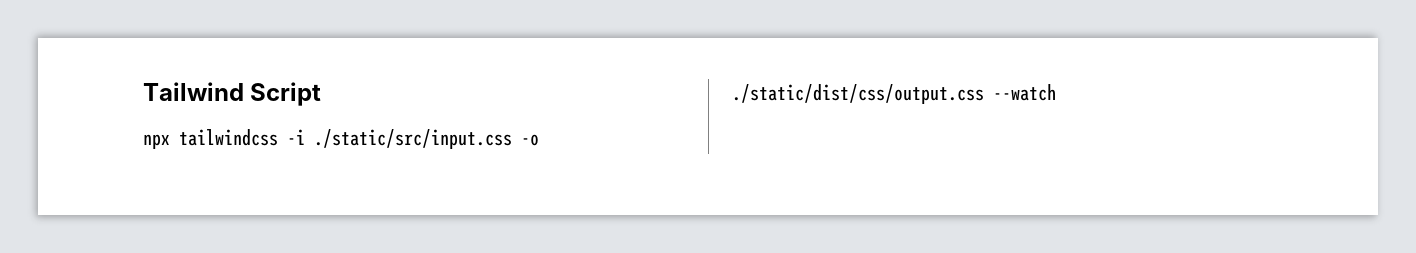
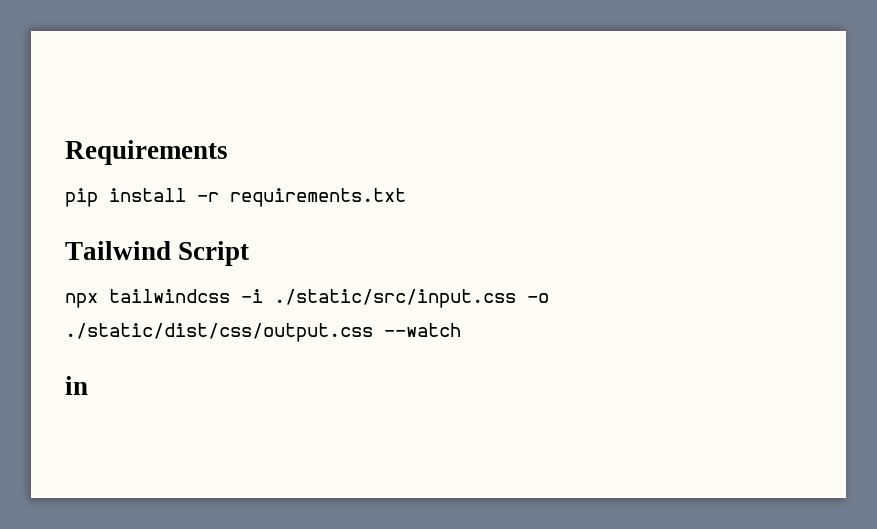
(143, 91) none -> [65,140,228,165] [65,188,406,207] Requirements // pip install -r requirements.txt //
(1056, 92) none -> [65,376,88,395] // in

